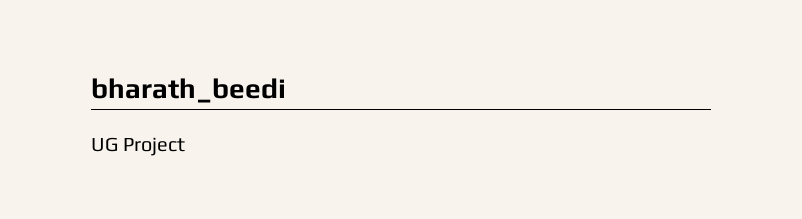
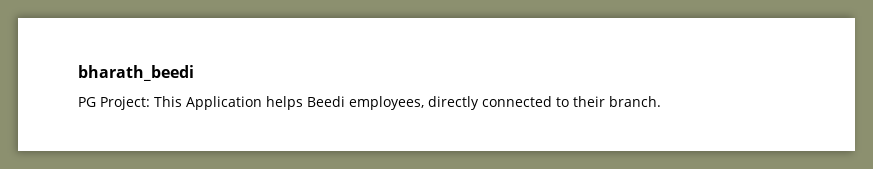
[91,137,186,156] UG Project -> [78,96,661,110] PG Project: This Application helps Beedi employees, directly connected to their branch.

